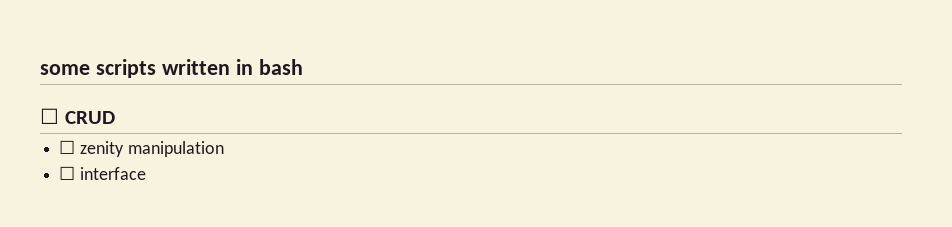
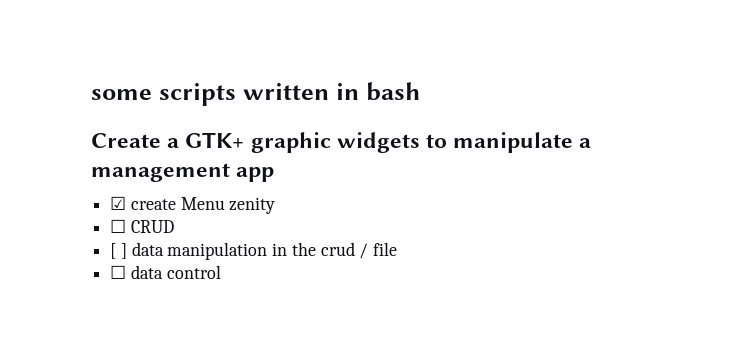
[40,108,115,124] [59,140,224,157] [59,166,146,180] ☐ CRUD // ☐ zenity manipulation // ☐ interface -> [91,132,592,153] [91,163,275,182] [110,196,276,214] [110,219,174,233] [110,242,398,260] [110,265,221,279] Create a GTK+ graphic widgets to manipulate a management app // ☑ create Menu zenity // ☐ CRUD // [ ] data manipulation in the crud / file // ☐ data control

